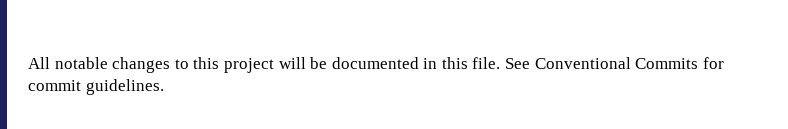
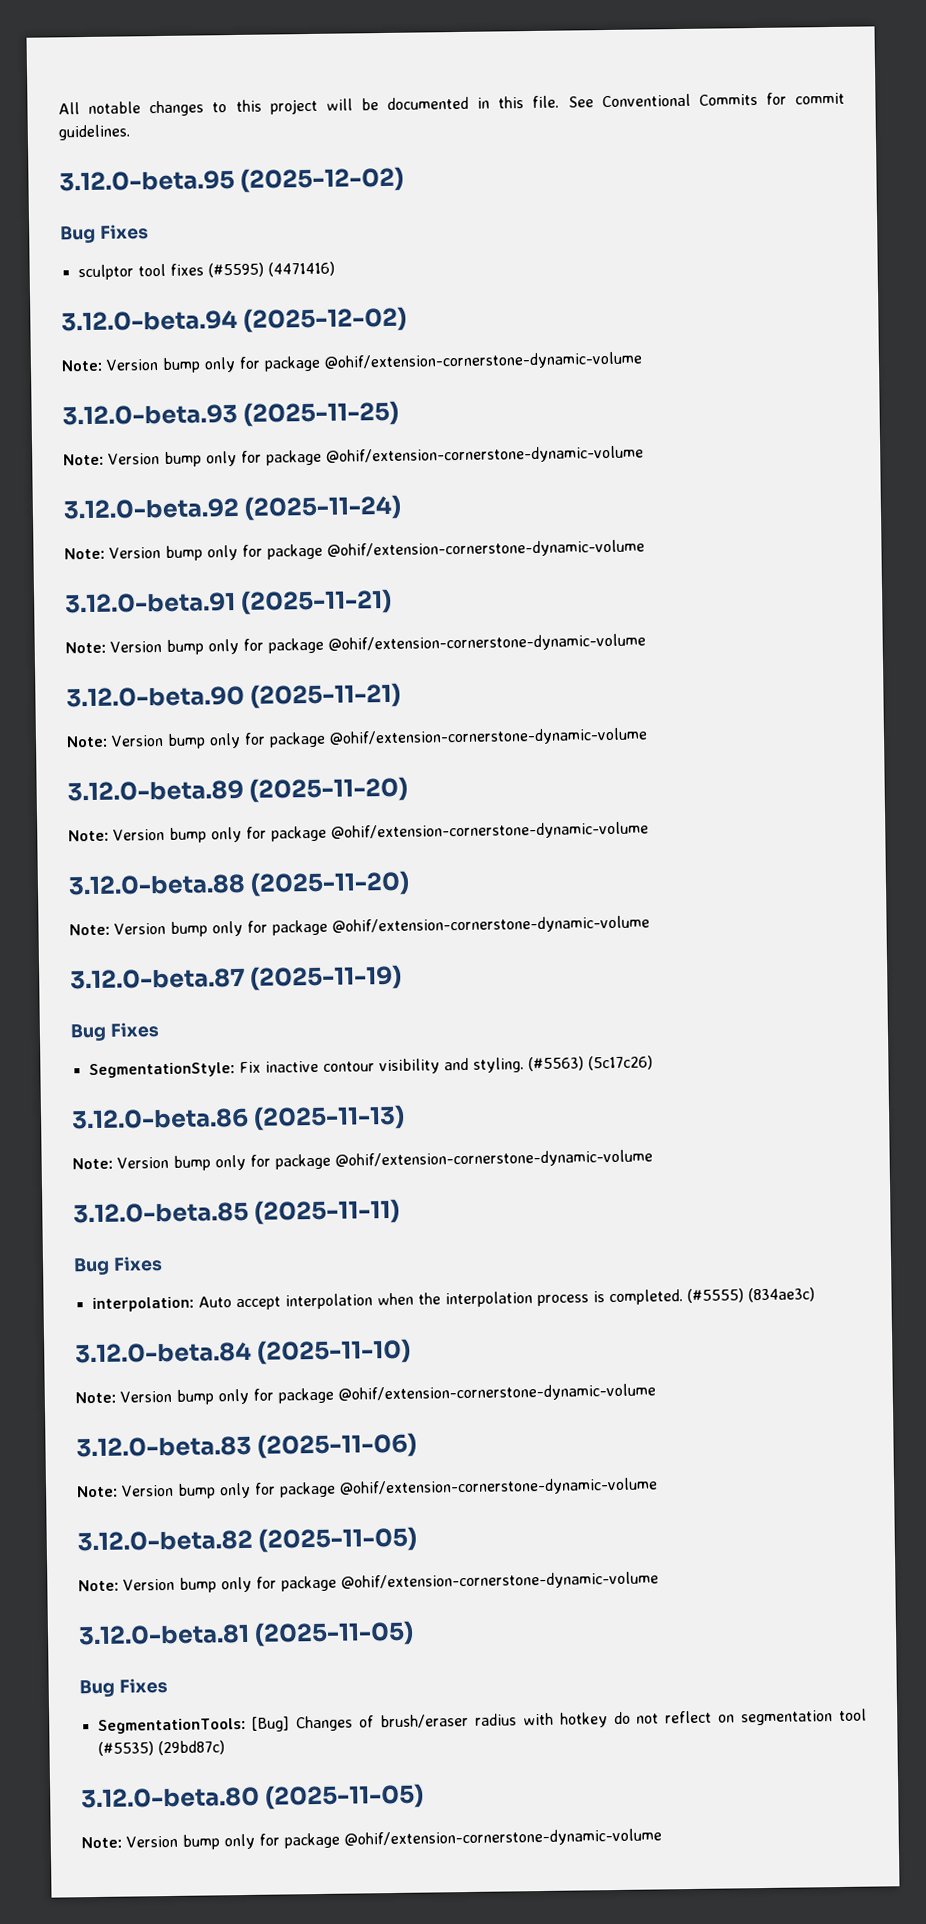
(164, 87) none -> [59,166,405,193] [60,224,149,244] [77,261,335,281] [61,306,408,333] [61,351,643,373] [62,400,400,427] [63,445,644,467] [63,494,403,521] [64,539,645,561] [65,588,393,615] [65,633,646,655] [66,682,402,709] [66,727,648,749] [67,776,409,803] [68,821,649,843] [68,870,411,897] [69,915,650,937] [70,964,403,991] [70,1022,159,1042] [88,1055,653,1079] [71,1104,406,1131] [72,1149,653,1171] [73,1198,401,1225] [73,1256,163,1276] [91,1287,815,1313] [75,1338,412,1365] [75,1383,656,1405] [76,1432,418,1459] [77,1477,658,1499] [77,1526,418,1553] [78,1571,659,1593] [78,1620,415,1647] [79,1678,168,1698] [97,1708,867,1734] [97,1740,225,1756] [81,1783,425,1810] [81,1828,662,1850] // 3.12.0-beta.95 (2025-12-02) // Bug Fixes // sculptor tool fixes (#5595) (4471416) // 3.12.0-beta.94 (2025-12-02) // Note: Version bump only for package @ohif/extension-cornerstone-dynamic-volume // 3.12.0-beta.93 (2025-11-25) // Note: Version bump only for package @ohif/extension-cornerstone-dynamic-volume // 3.12.0-beta.92 (2025-11-24) // Note: Version bump only for package @ohif/extension-cornerstone-dynamic-volume // 3.12.0-beta.91 (2025-11-21) // Note: Version bump only for package @ohif/extension-cornerstone-dynamic-volume // 3.12.0-beta.90 (2025-11-21) // Note: Version bump only for package @ohif/extension-cornerstone-dynamic-volume // 3.12.0-beta.89 (2025-11-20) // Note: Version bump only for package @ohif/extension-cornerstone-dynamic-volume // 3.12.0-beta.88 (2025-11-20) // Note: Version bump only for package @ohif/extension-cornerstone-dynamic-volume // 3.12.0-beta.87 (2025-11-19) // Bug Fixes // SegmentationStyle: Fix inactive contour visibility and styling. (#5563) (5c17c26) // 3.12.0-beta.86 (2025-11-13) // Note: Version bump only for package @ohif/extension-cornerstone-dynamic-volume // 3.12.0-beta.85 (2025-11-11) // Bug Fixes // interpolation: Auto accept interpolation when the interpolation process is completed. (#5555) (834ae3c) // 3.12.0-beta.84 (2025-11-10) // Note: Version bump only for package @ohif/extension-cornerstone-dynamic-volume // 3.12.0-beta.83 (2025-11-06) // Note: Version bump only for package @ohif/extension-cornerstone-dynamic-volume // 3.12.0-beta.82 (2025-11-05) // Note: Version bump only for package @ohif/extension-cornerstone-dynamic-volume // 3.12.0-beta.81 (2025-11-05) // Bug Fixes // SegmentationTools: [Bug] Changes of brush/eraser radius with hotkey do not reflect on segmentation tool (#5535) (29bd87c) // 3.12.0-beta.80 (2025-11-05) // Note: Version bump only for package @ohif/extension-cornerstone-dynamic-volume

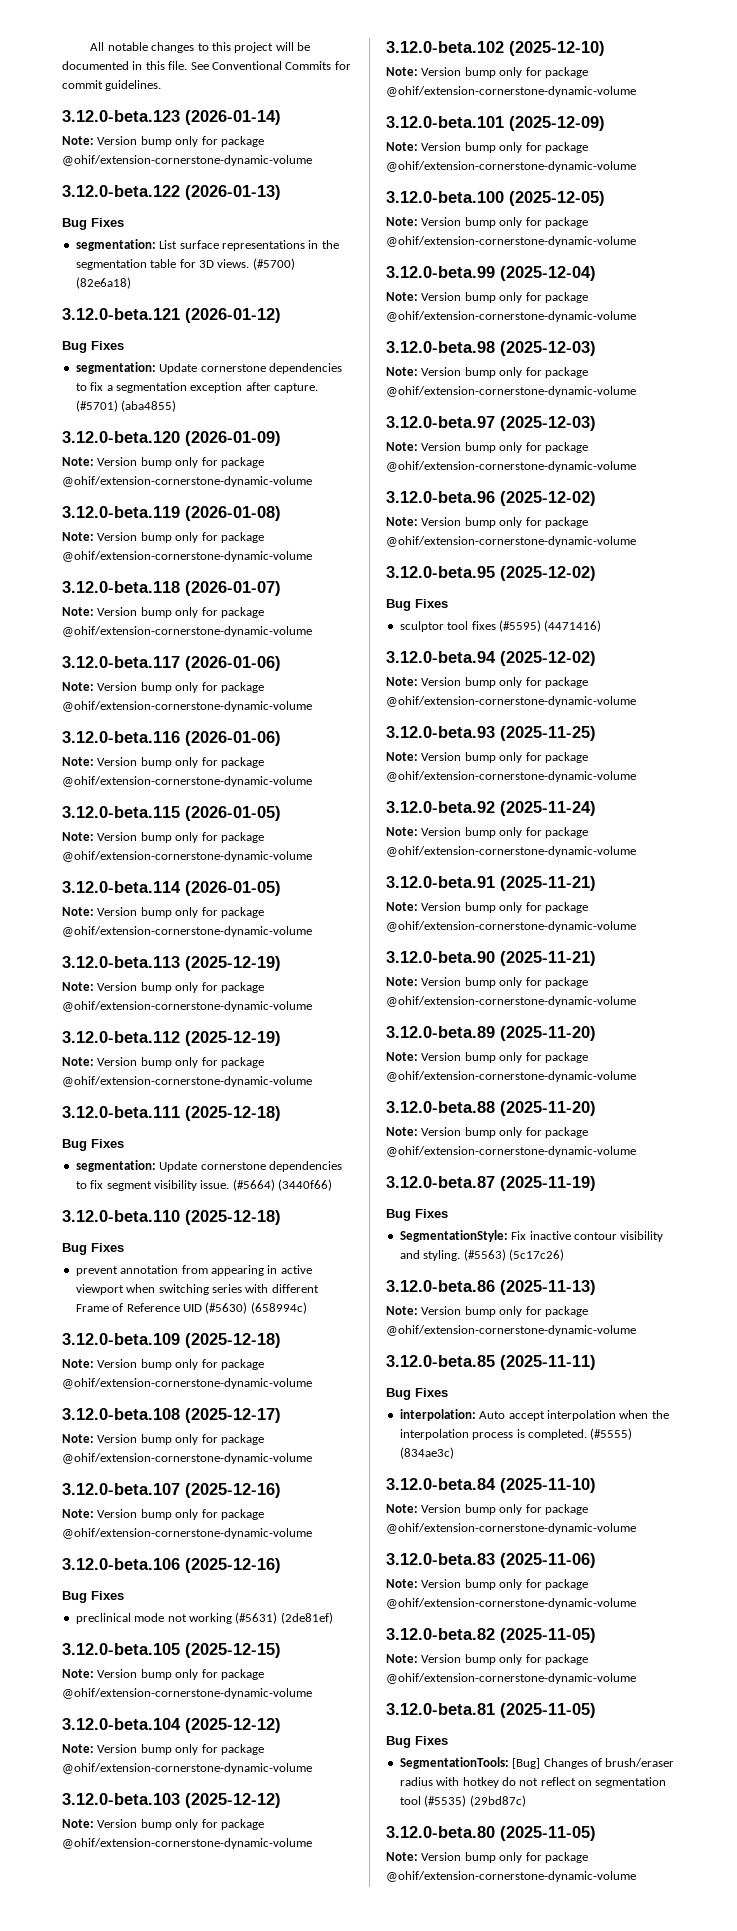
(130, 132) none -> [62,110,281,125] [62,136,264,147] [62,155,312,166] [62,185,281,200] [62,218,124,230] [75,239,339,251] [75,258,295,270] [75,277,131,289] [62,308,281,323] [62,341,124,353] [75,362,342,374] [75,382,318,393] [75,400,177,412] [62,431,281,446] [62,457,264,468] [62,476,312,487] [62,506,281,521] [62,532,264,543] [62,551,312,562] [62,581,281,596] [62,607,264,618] [62,626,312,637] [62,656,281,671] [62,682,264,693] [62,701,312,712] [62,731,281,746] [62,757,264,768] [62,776,312,787] [62,806,281,821] [62,832,264,843] [62,851,312,862] [62,881,281,896] [62,907,264,918] [62,926,312,937] [62,956,281,971] [62,982,264,993] [62,1001,312,1012] [62,1031,281,1046] [62,1057,264,1068] [62,1076,312,1087] [62,1106,281,1121] [62,1139,124,1151] [75,1160,342,1172] [75,1179,332,1191] [62,1210,281,1225] [62,1243,124,1255] [75,1265,312,1276] [75,1284,319,1295] [75,1302,307,1314] [62,1333,281,1348] [62,1359,264,1370] [62,1378,312,1389] [62,1408,281,1423] [62,1434,264,1445] [62,1453,312,1464] [62,1483,281,1498] [62,1509,264,1520] [62,1528,312,1539] [62,1558,281,1573] [62,1591,124,1603] [75,1612,333,1624] [62,1643,281,1658] [62,1669,264,1680] [62,1688,312,1699] [62,1718,281,1733] [62,1744,264,1755] [62,1763,312,1774] [62,1793,281,1808] [62,1819,264,1830] [62,1838,312,1849] [386,41,605,56] [386,67,588,78] [386,86,636,97] [386,116,605,131] [386,142,588,153] [386,161,636,172] [386,191,605,206] [386,217,588,228] [386,236,636,247] [386,266,596,281] [386,292,588,303] [386,311,636,322] [386,341,596,356] [386,367,588,378] [386,386,636,397] [386,416,596,431] [386,442,588,453] [386,461,636,472] [386,491,596,506] [386,517,588,528] [386,536,636,547] // 3.12.0-beta.123 (2026-01-14) // Note: Version bump only for package @ohif/extension-cornerstone-dynamic-volume // 3.12.0-beta.122 (2026-01-13) // Bug Fixes // segmentation: List surface representations in the segmentation table for 3D views. (#5700) (82e6a18) // 3.12.0-beta.121 (2026-01-12) // Bug Fixes // segmentation: Update cornerstone dependencies to fix a segmentation exception after capture. (#5701) (aba4855) // 3.12.0-beta.120 (2026-01-09) // Note: Version bump only for package @ohif/extension-cornerstone-dynamic-volume // 3.12.0-beta.119 (2026-01-08) // Note: Version bump only for package @ohif/extension-cornerstone-dynamic-volume // 3.12.0-beta.118 (2026-01-07) // Note: Version bump only for package @ohif/extension-cornerstone-dynamic-volume // 3.12.0-beta.117 (2026-01-06) // Note: Version bump only for package @ohif/extension-cornerstone-dynamic-volume // 3.12.0-beta.116 (2026-01-06) // Note: Version bump only for package @ohif/extension-cornerstone-dynamic-volume // 3.12.0-beta.115 (2026-01-05) // Note: Version bump only for package @ohif/extension-cornerstone-dynamic-volume // 3.12.0-beta.114 (2026-01-05) // Note: Version bump only for package @ohif/extension-cornerstone-dynamic-volume // 3.12.0-beta.113 (2025-12-19) // Note: Version bump only for package @ohif/extension-cornerstone-dynamic-volume // 3.12.0-beta.112 (2025-12-19) // Note: Version bump only for package @ohif/extension-cornerstone-dynamic-volume // 3.12.0-beta.111 (2025-12-18) // Bug Fixes // segmentation: Update cornerstone dependencies to fix segment visibility issue. (#5664) (3440f66) // 3.12.0-beta.110 (2025-12-18) // Bug Fixes // prevent annotation from appearing in active viewport when switching series with different Frame of Reference UID (#5630) (658994c) // 3.12.0-beta.109 (2025-12-18) // Note: Version bump only for package @ohif/extension-cornerstone-dynamic-volume // 3.12.0-beta.108 (2025-12-17) // Note: Version bump only for package @ohif/extension-cornerstone-dynamic-volume // 3.12.0-beta.107 (2025-12-16) // Note: Version bump only for package @ohif/extension-cornerstone-dynamic-volume // 3.12.0-beta.106 (2025-12-16) // Bug Fixes // preclinical mode not working (#5631) (2de81ef) // 3.12.0-beta.105 (2025-12-15) // Note: Version bump only for package @ohif/extension-cornerstone-dynamic-volume // 3.12.0-beta.104 (2025-12-12) // Note: Version bump only for package @ohif/extension-cornerstone-dynamic-volume // 3.12.0-beta.103 (2025-12-12) // Note: Version bump only for package @ohif/extension-cornerstone-dynamic-volume // 3.12.0-beta.102 (2025-12-10) // Note: Version bump only for package @ohif/extension-cornerstone-dynamic-volume // 3.12.0-beta.101 (2025-12-09) // Note: Version bump only for package @ohif/extension-cornerstone-dynamic-volume // 3.12.0-beta.100 (2025-12-05) // Note: Version bump only for package @ohif/extension-cornerstone-dynamic-volume // 3.12.0-beta.99 (2025-12-04) // Note: Version bump only for package @ohif/extension-cornerstone-dynamic-volume // 3.12.0-beta.98 (2025-12-03) // Note: Version bump only for package @ohif/extension-cornerstone-dynamic-volume // 3.12.0-beta.97 (2025-12-03) // Note: Version bump only for package @ohif/extension-cornerstone-dynamic-volume // 3.12.0-beta.96 (2025-12-02) // Note: Version bump only for package @ohif/extension-cornerstone-dynamic-volume

